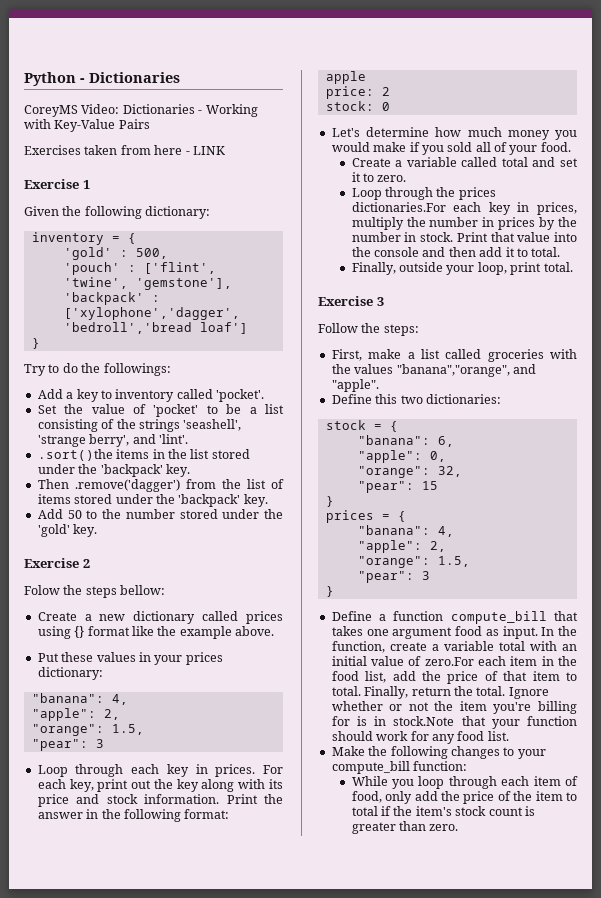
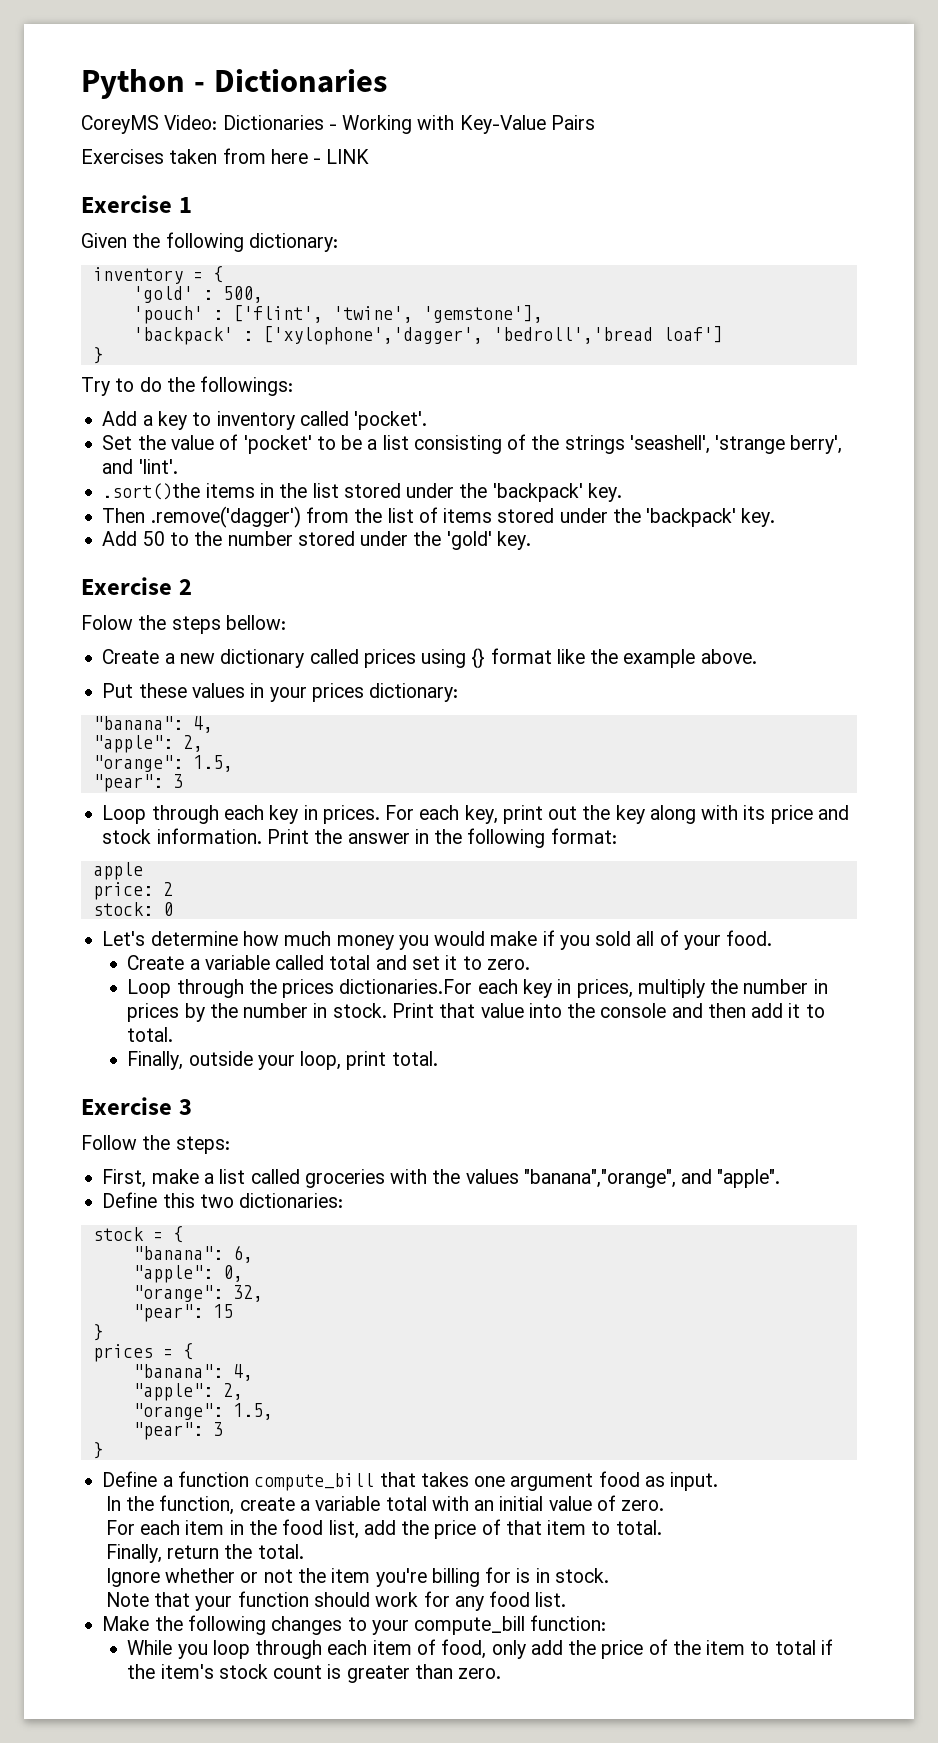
(538, 632) none -> (719, 1481) //
[424,657,474,666] zero.For -> [621,1500,665,1511] [105,1520,135,1535] zero. // For
(361, 691) none -> (662, 1527) //
(506, 691) none -> (304, 1551) //
[393,716,455,726] stock.Note -> [554,1568,609,1583] [105,1592,149,1607] stock. // Note

